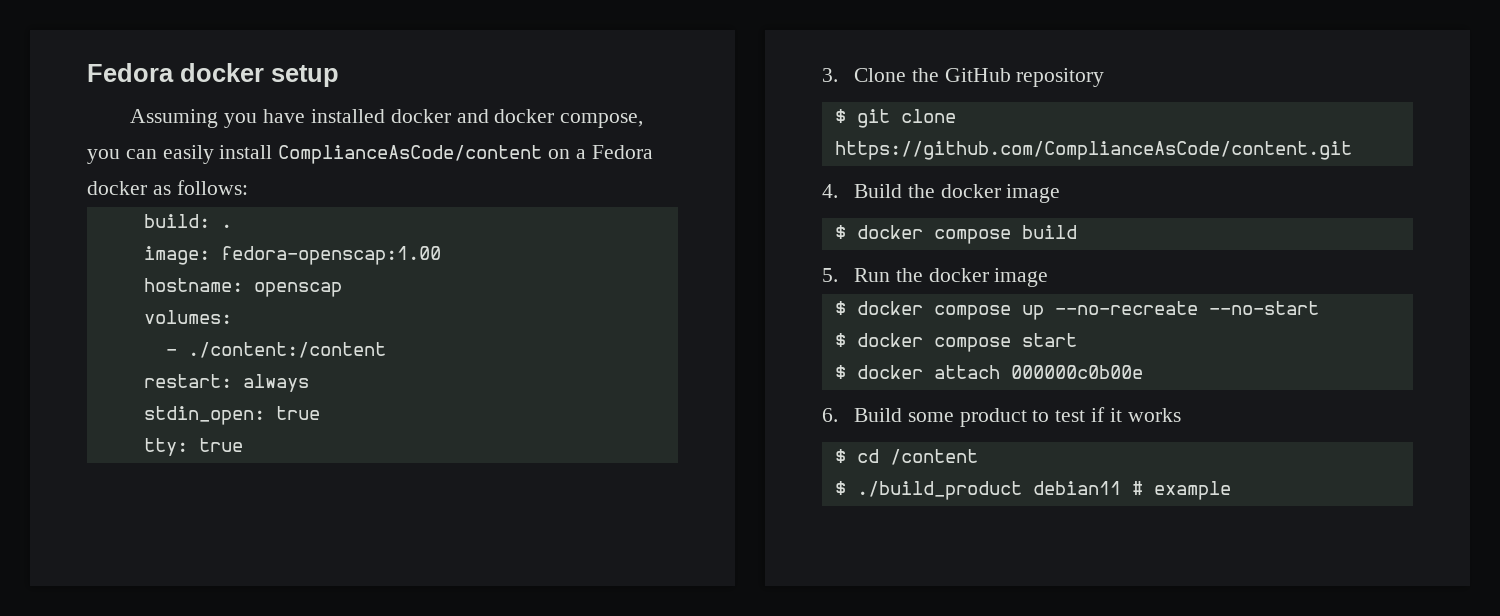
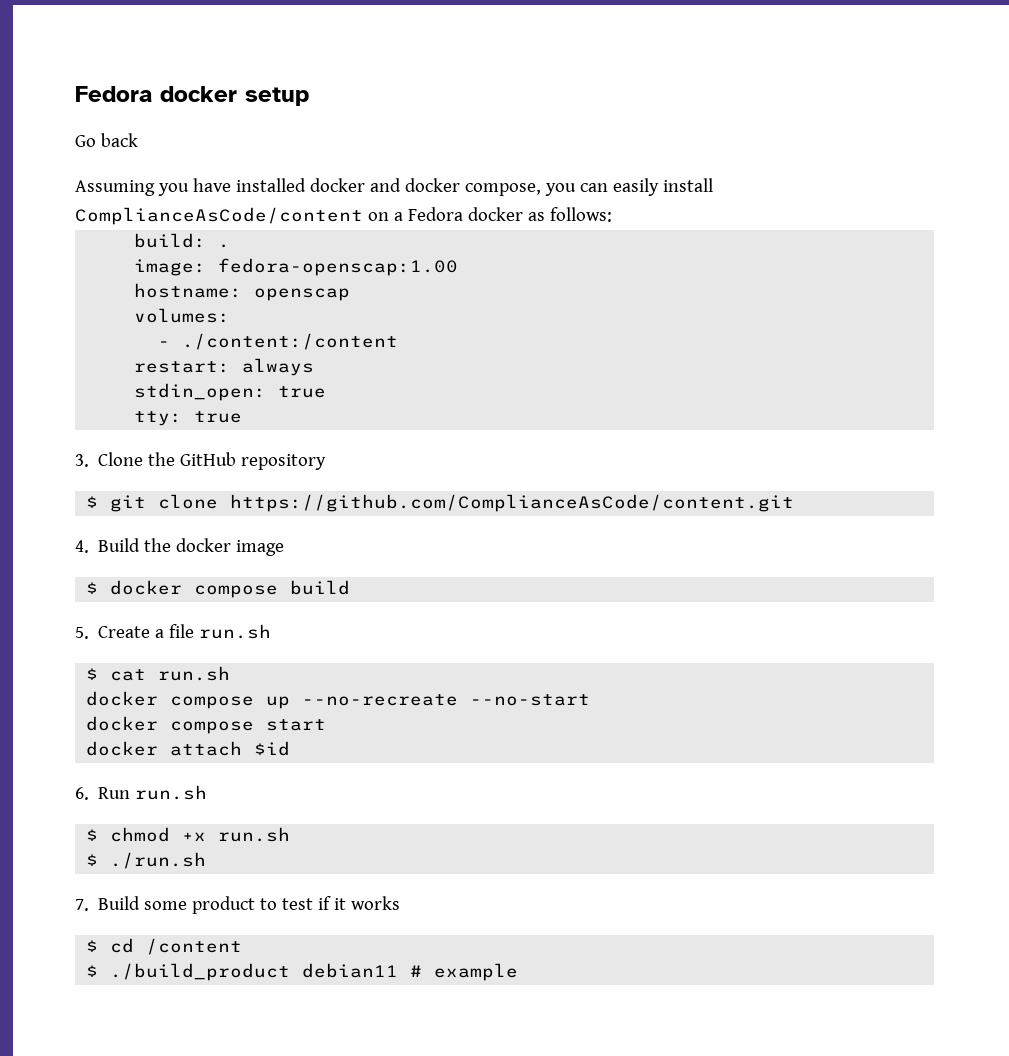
(339, 76) none -> [75,133,138,147] // Go back
[854,268,1049,287] [834,301,846,315] Run the docker image // $ -> [98,624,272,639] [86,666,231,681] Create a file run.sh // $ cat run.sh //
[834,333,846,347] $ -> (591, 700) none
[834,365,846,379] $ -> (327, 725) none
[1010,365,1143,379] [822,408,838,422] 000000c0b00e // 6. -> [254,741,291,756] [75,785,208,800] [86,827,291,842] [86,852,207,869] [75,899,89,911] $id // 6. Run run.sh // $ chmod +x run.sh // $ ./run.sh // 7.

